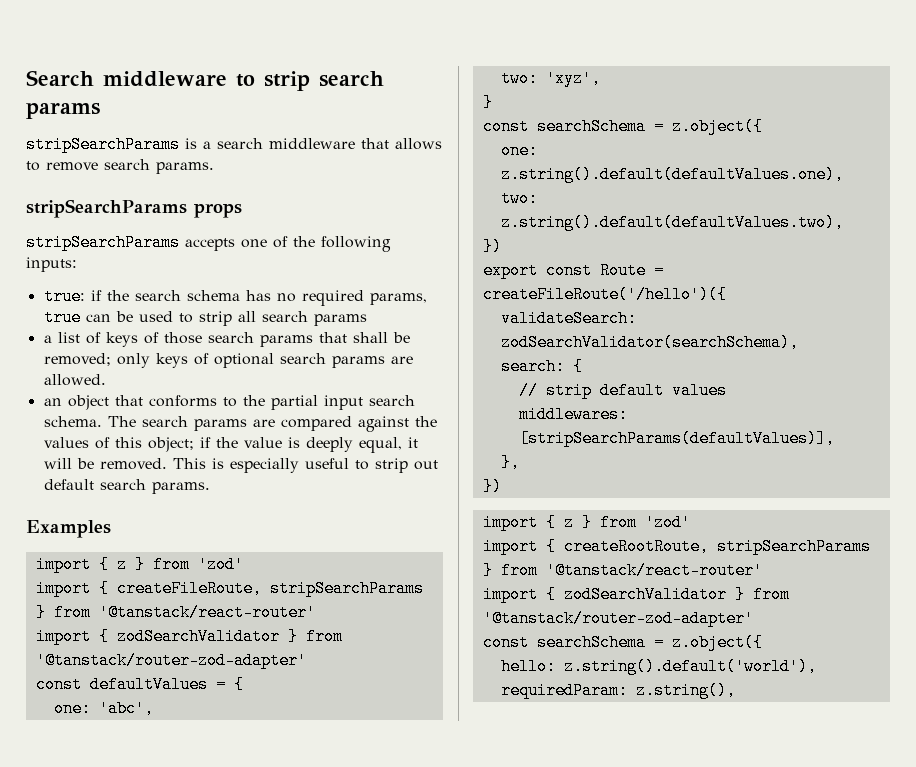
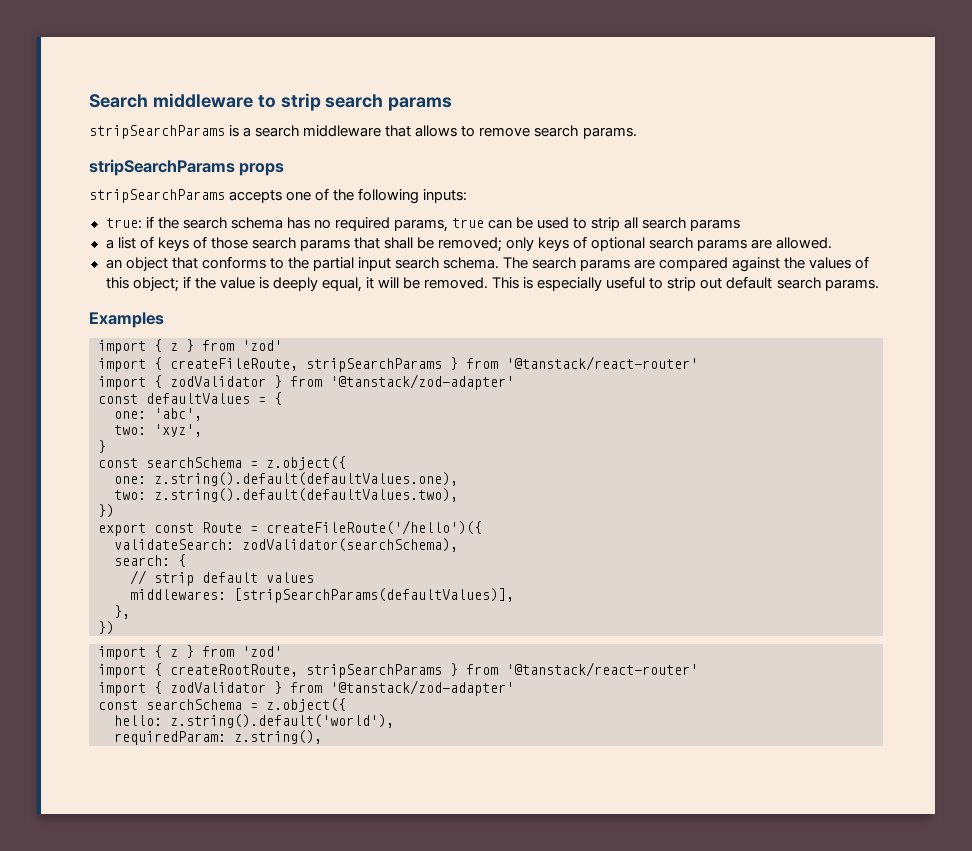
[116,628,343,645] [35,652,307,669] zodSearchValidator } from '@tanstack/router-zod-adapter' -> [170,374,514,390] zodValidator } from '@tanstack/zod-adapter'
[500,334,799,351] zodSearchValidator(searchSchema), -> [242,538,458,552] zodValidator(searchSchema),
[563,586,790,603] [482,610,754,627] zodSearchValidator } from '@tanstack/router-zod-adapter' -> [170,680,514,696] zodValidator } from '@tanstack/zod-adapter'

